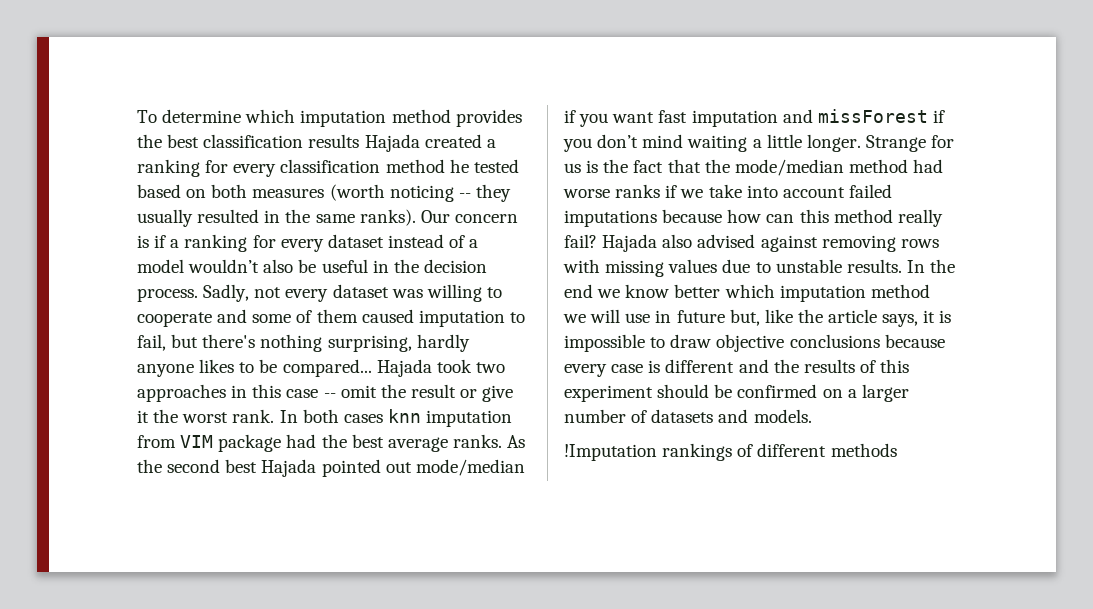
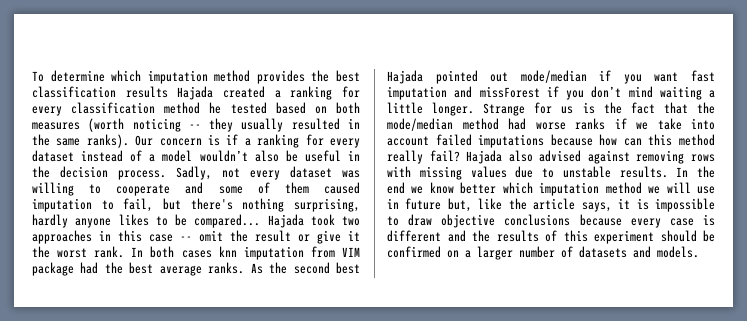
[564,443,897,461] // !Imputation rankings of different methods -> (699, 252) none

